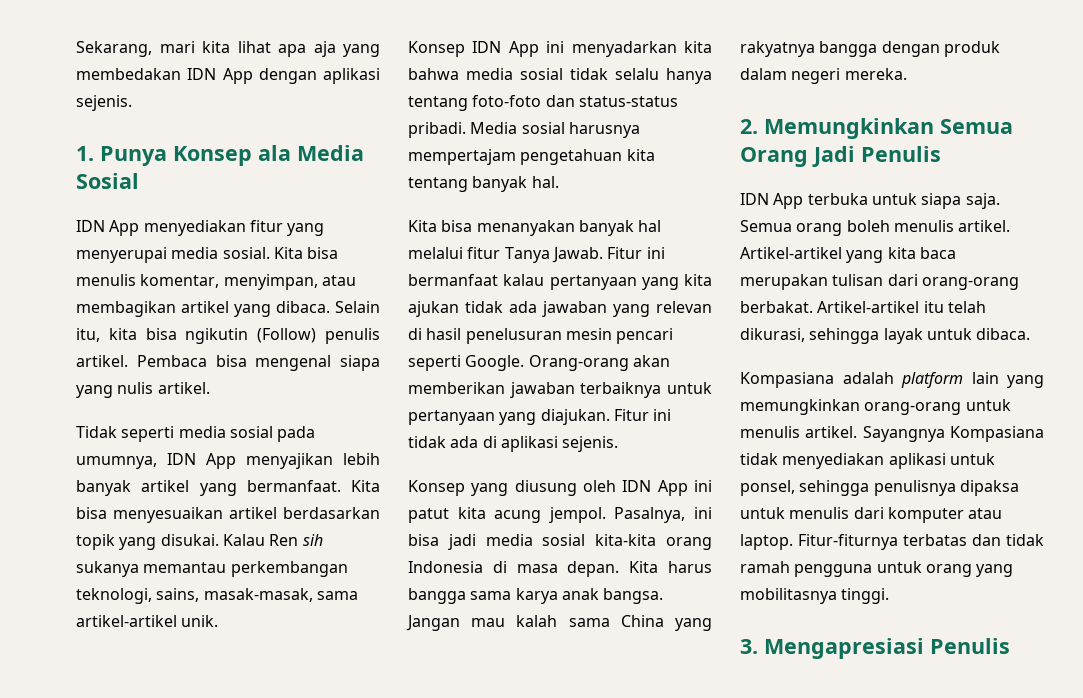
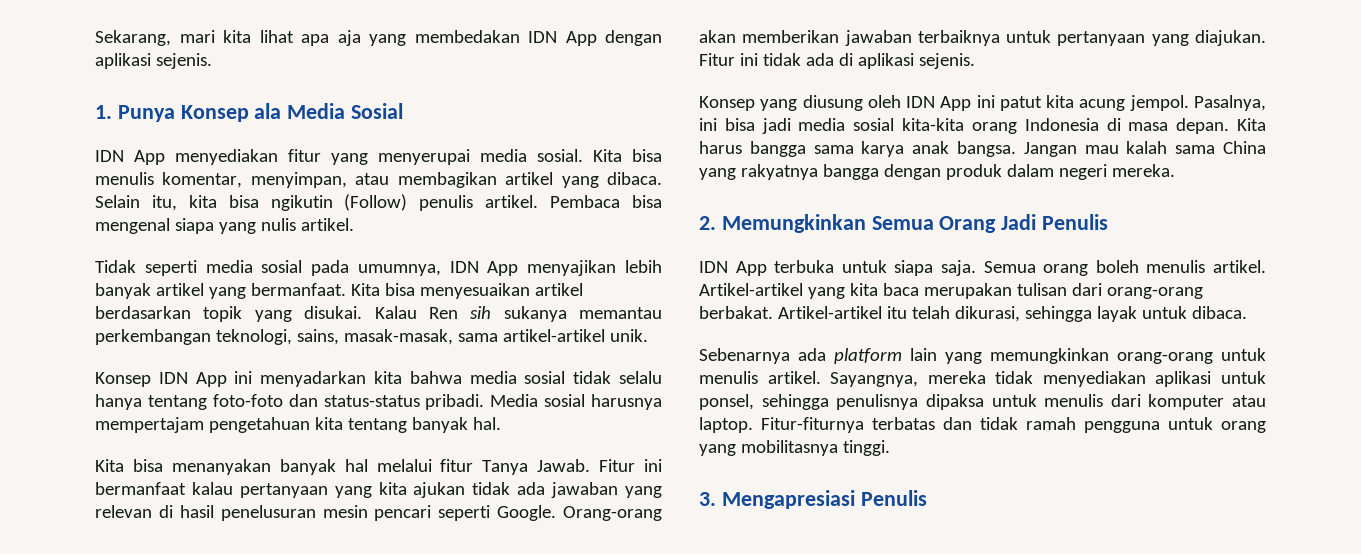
[740,372,894,388] Kompasiana adalah -> [699,348,826,364] Sebenarnya ada
[862,426,1044,442] Sayangnya Kompasiana -> [830,371,986,387] Sayangnya, mereka

